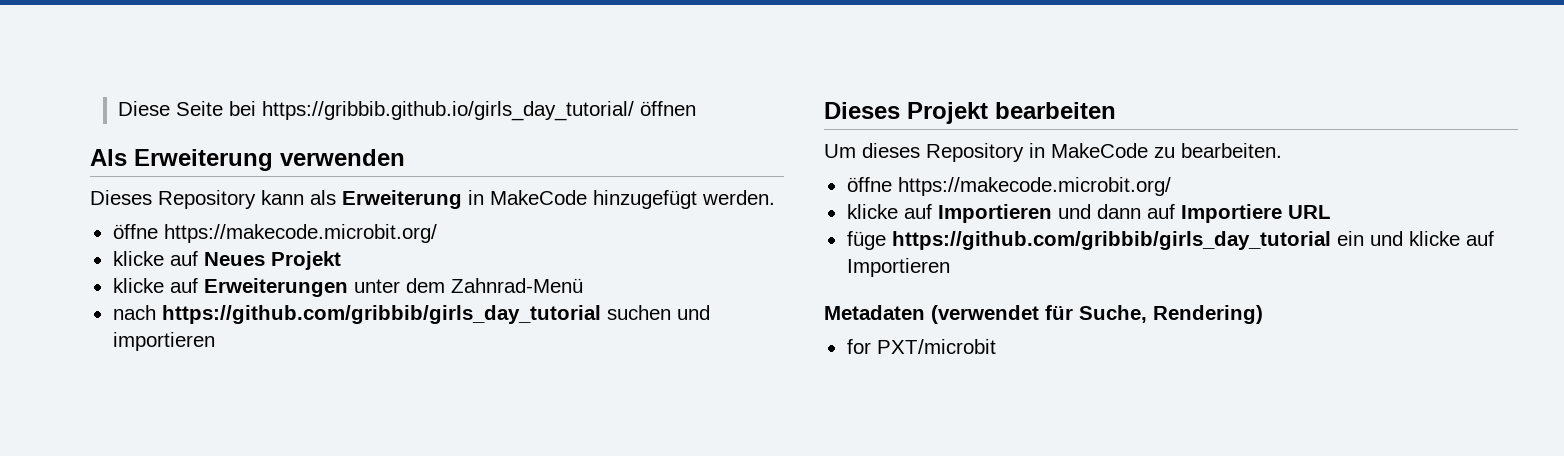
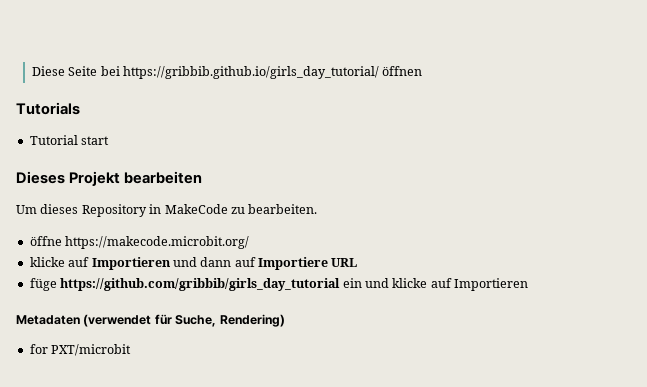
[90,149,405,171] [90,190,775,209] [112,224,437,243] [112,251,341,270] [112,278,583,297] [112,305,710,324] [112,332,215,351] Als Erweiterung verwenden // Dieses Repository kann als Erweiterung in MakeCode hinzugefügt werden. // öffne https://makecode.microbit.org/ // klicke auf Neues Projekt // klicke auf Erweiterungen unter dem Zahnrad-Menü // nach https://github.com/gribbib/girls_day_tutorial suchen und importieren -> [16,102,80,115] [29,135,110,145] Tutorials // Tutorial start

